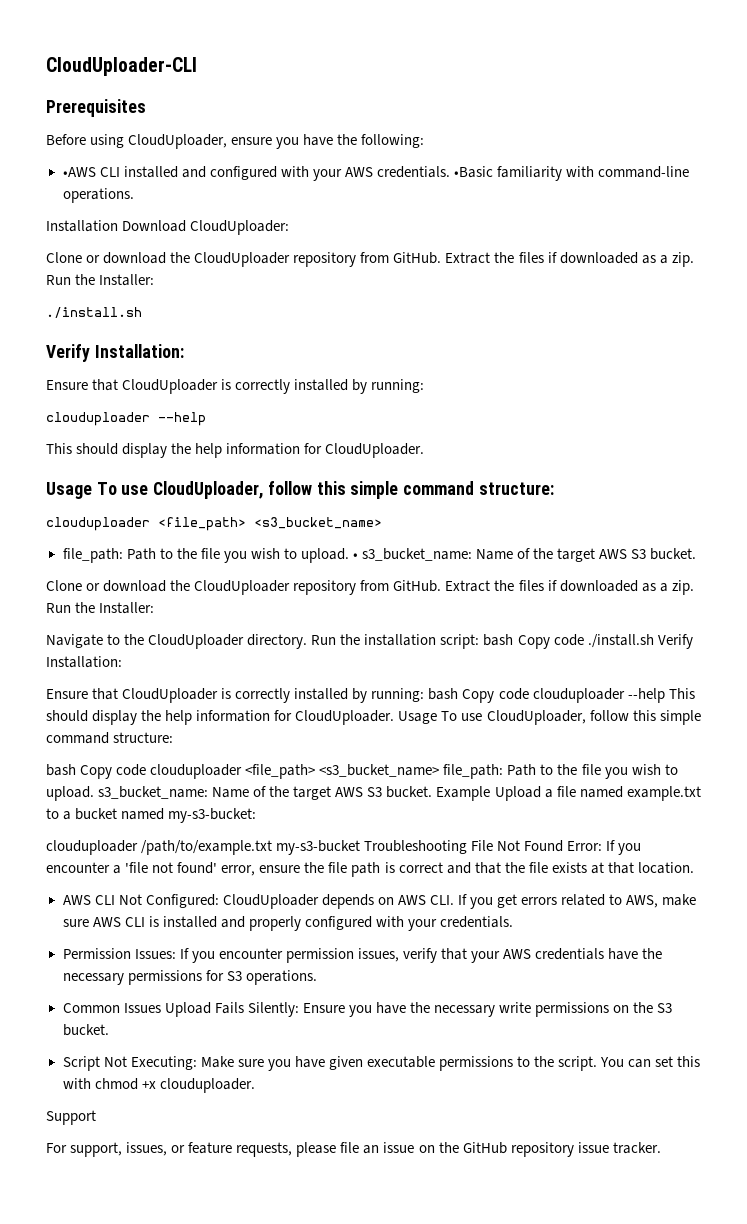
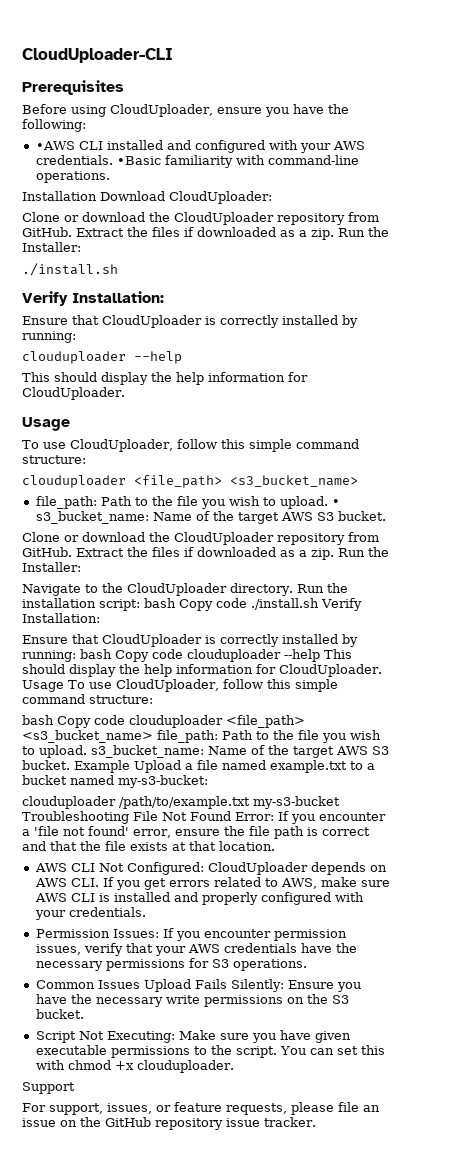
(92, 490) none -> (70, 424) //

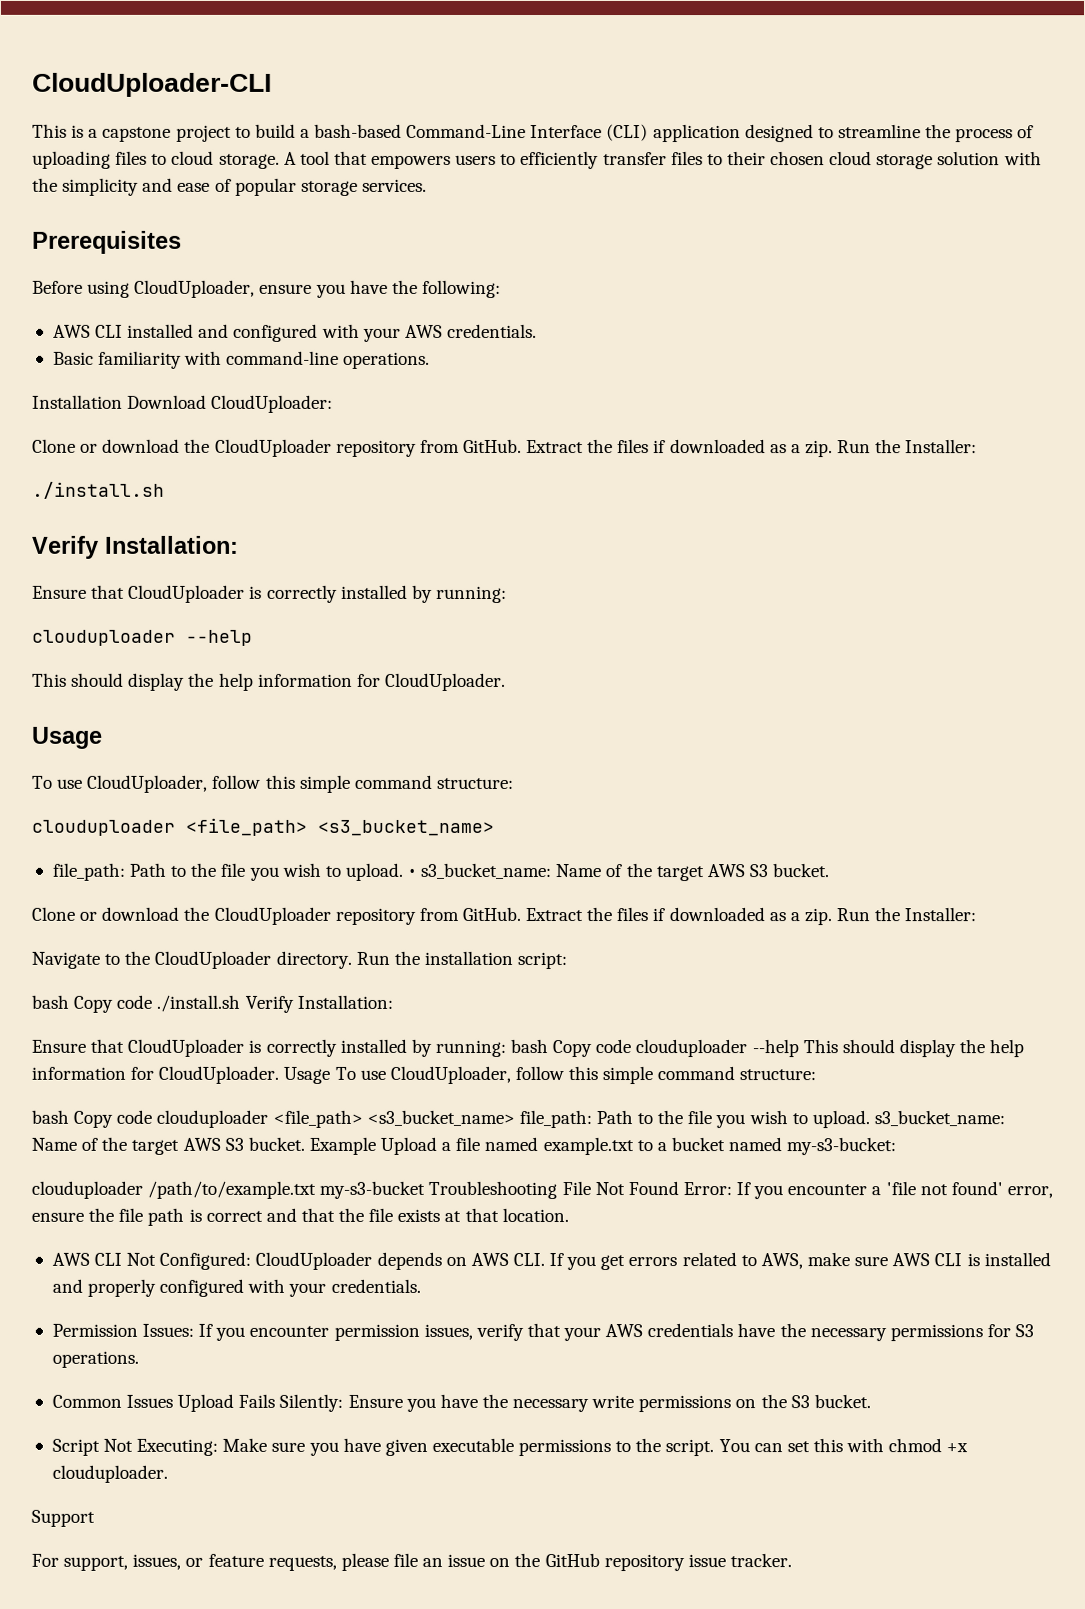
(173, 55) none -> [32,123,1035,143] [32,150,1042,170] [32,177,427,196] // This is a capstone project to build a bash-based Command-Line Interface (CLI) application designed to streamline the process of uploading files to cloud storage. A tool that empowers users to efficiently transfer files to their chosen cloud storage solution with the simplicity and ease of popular storage services.
[35,141,75,150] •AWS -> [52,324,91,338] AWS
[116,156,161,165] •Basic -> [52,351,94,365] // Basic
(140, 605) none -> (568, 960) //

